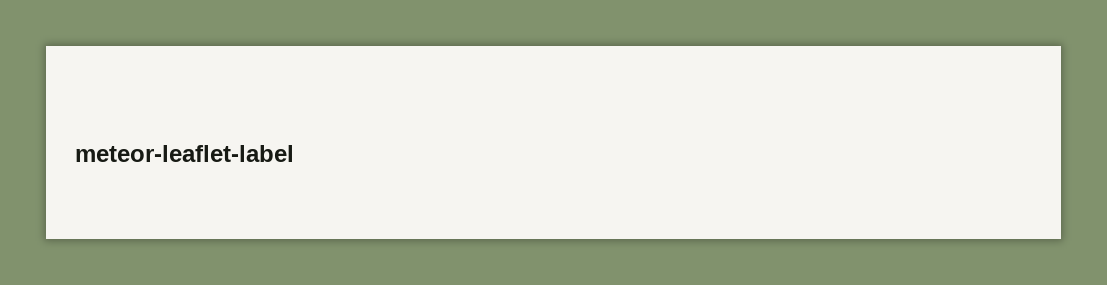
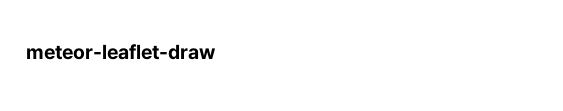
[75,145,294,162] meteor-leaflet-label -> [26,44,216,60] meteor-leaflet-draw

